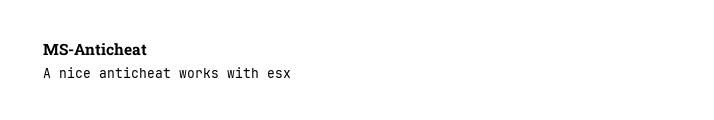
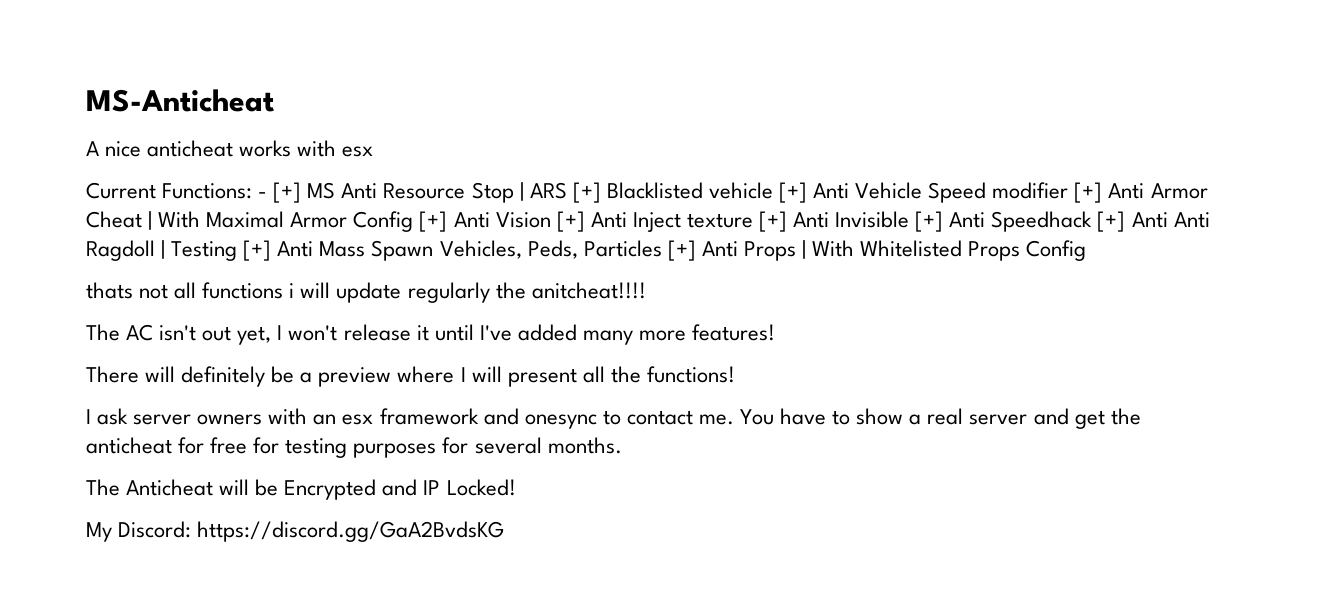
(291, 74) none -> [86,182,1208,203] [86,211,1210,232] [86,240,1087,261] [86,282,646,303] [86,324,776,345] [86,366,735,387] [86,408,1141,429] [86,437,622,458] [86,479,516,500] [86,521,505,542] // Current Functions: - [+] MS Anti Resource Stop | ARS [+] Blacklisted vehicle [+] Anti Vehicle Speed modifier [+] Anti Armor Cheat | With Maximal Armor Config [+] Anti Vision [+] Anti Inject texture [+] Anti Invisible [+] Anti Speedhack [+] Anti Anti Ragdoll | Testing [+] Anti Mass Spawn Vehicles, Peds, Particles [+] Anti Props | With Whitelisted Props Config // thats not all functions i will update regularly the anitcheat!!!! // The AC isn't out yet, I won't release it until I've added many more features! // There will definitely be a preview where I will present all the functions! // I ask server owners with an esx framework and onesync to contact me. You have to show a real server and get the anticheat for free for testing purposes for several months. // The Anticheat will be Encrypted and IP Locked! // My Discord: https://discord.gg/GaA2BvdsKG

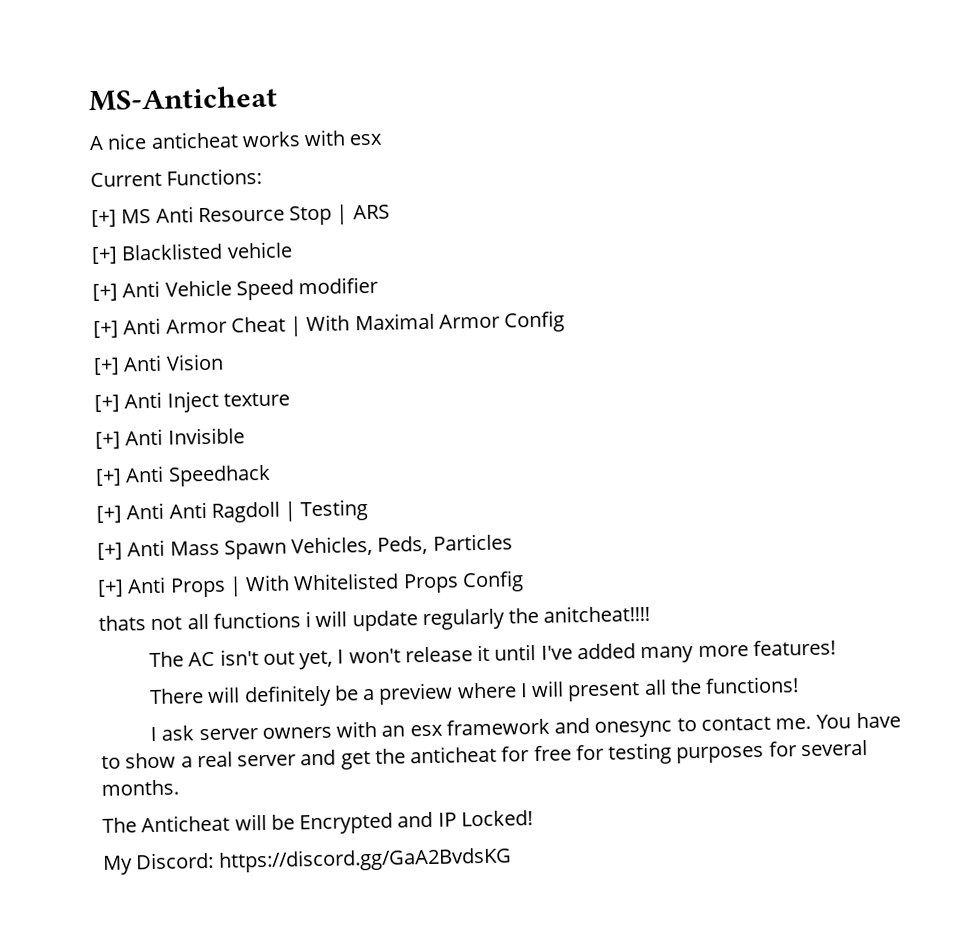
[258,192,268,198] - -> (263, 176) //
(567, 190) none -> (390, 212) //
(773, 190) none -> (293, 250) //
(1069, 190) none -> (379, 285) //
(414, 221) none -> (566, 321) //
(551, 220) none -> (224, 362) //
(753, 220) none -> (290, 399) //
(910, 219) none -> (245, 436) //
(1093, 221) none -> (271, 475) //
(238, 251) none -> (369, 510) //
(662, 248) none -> (513, 542) //

